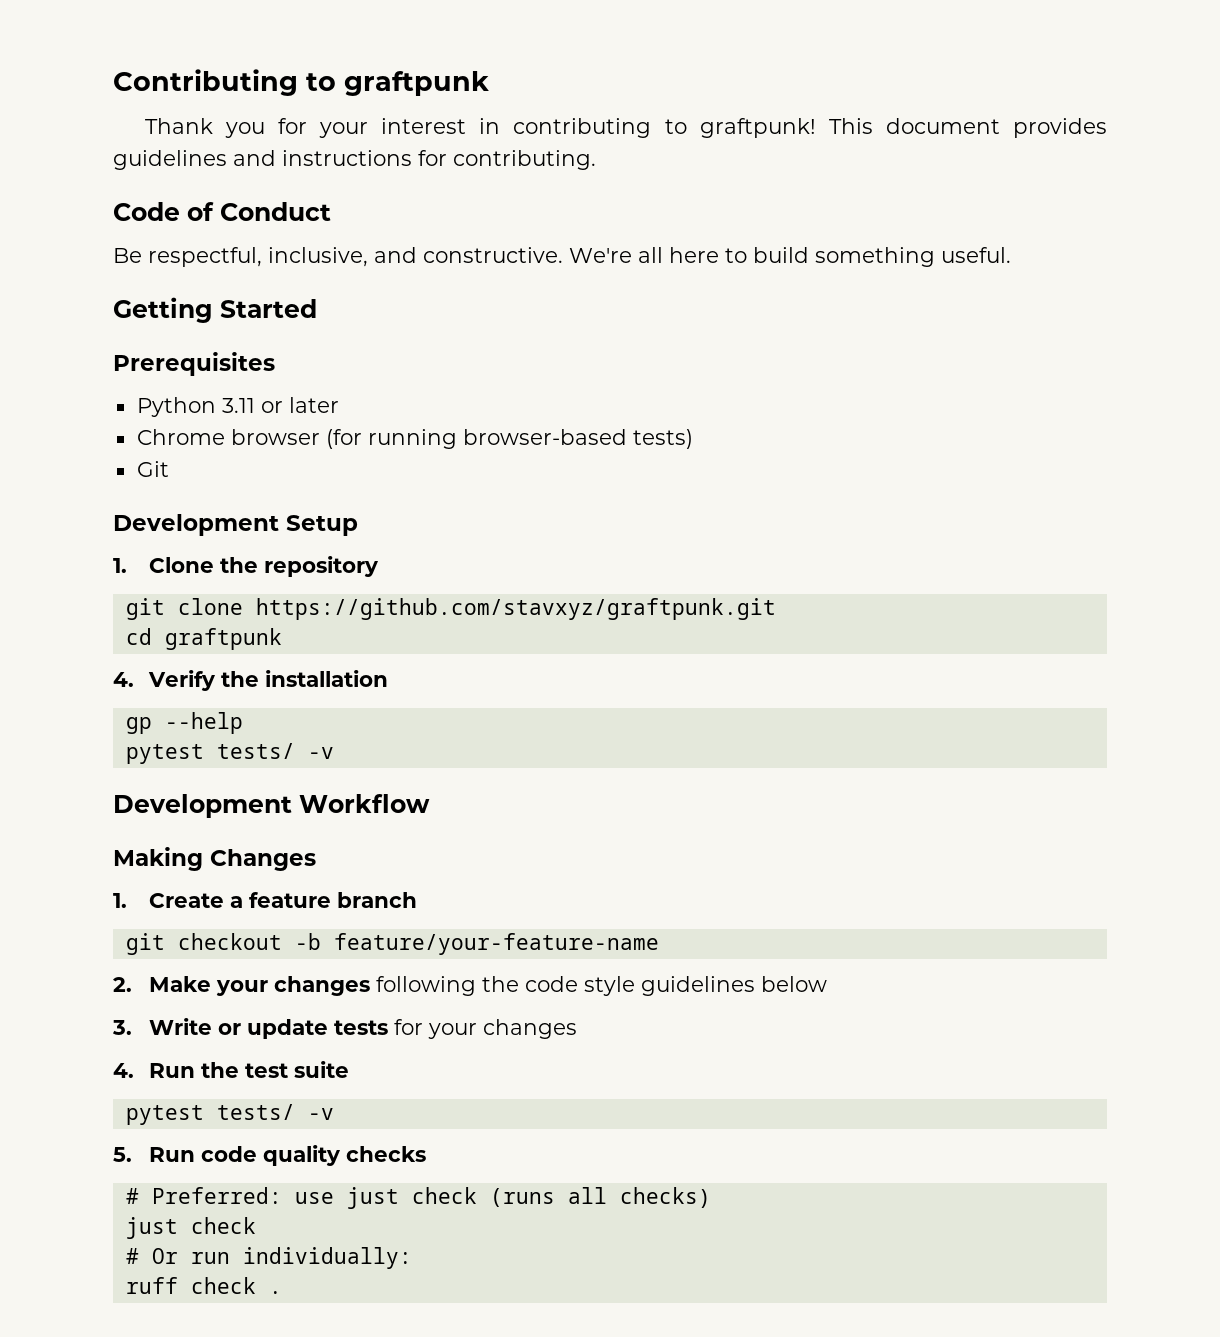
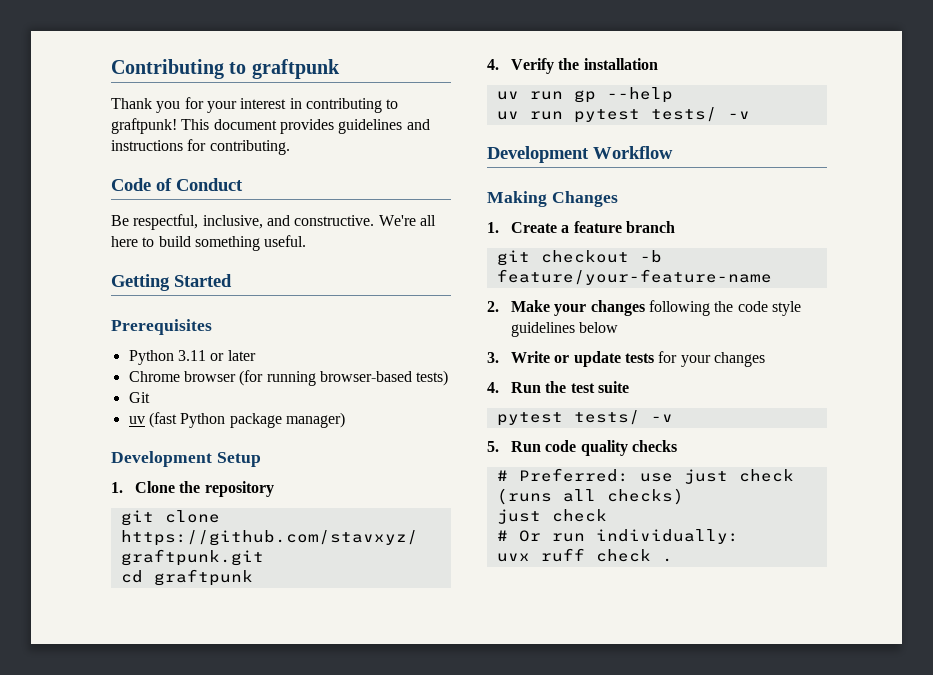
(169, 469) none -> [128,412,345,428] // uv (fast Python package manager)
(389, 678) none -> [496,91,563,100] uv run
(243, 723) none -> [496,111,563,120] uv run
(412, 1258) none -> [496,553,530,562] uvx

